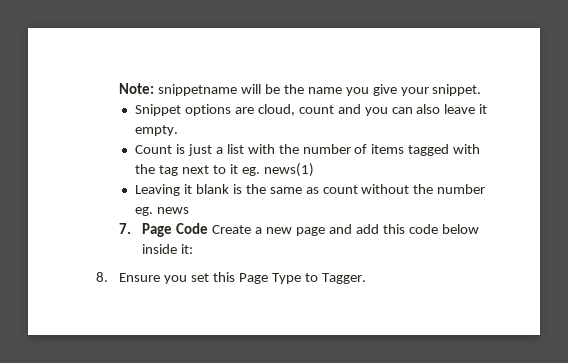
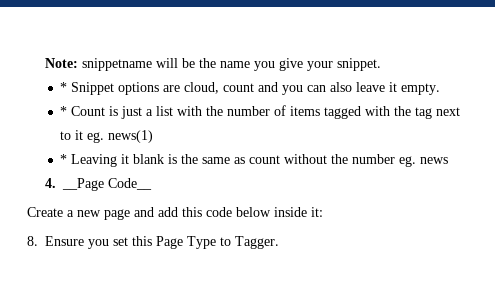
(482, 90) none -> [60,82,68,92] *
(179, 130) none -> [60,106,68,116] *
(314, 170) none -> [60,154,68,164] *
[119,223,209,237] 7. Page Code -> [44,178,152,191] 4. __Page Code__ //

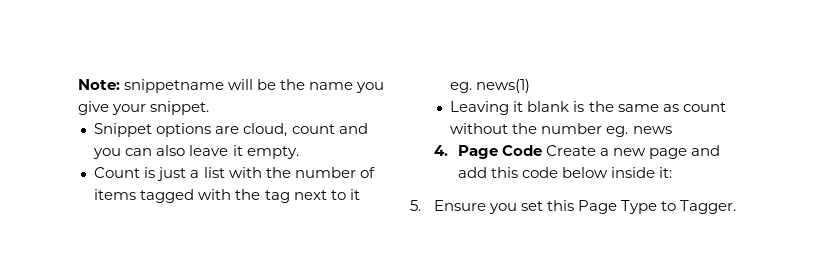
[60,82,68,92] * -> (209, 108) none
[60,106,68,116] * -> (299, 152) none
[60,154,68,164] * -> (531, 86) none
[61,178,152,191] __Page Code__ // -> [457,145,542,159] Page Code
[27,236,38,246] 8. -> [410,200,421,211] 5.

